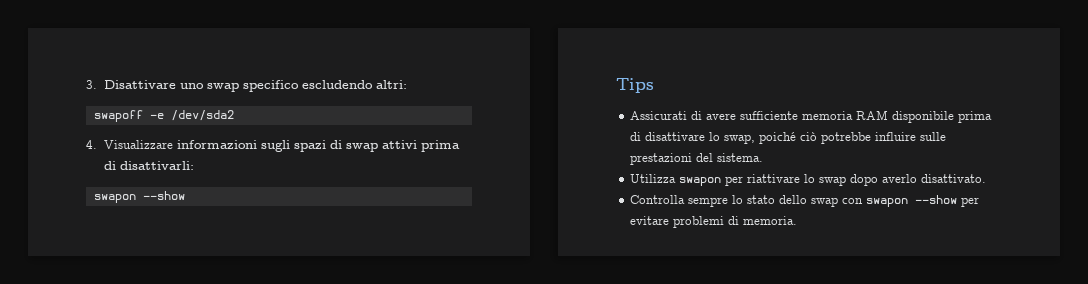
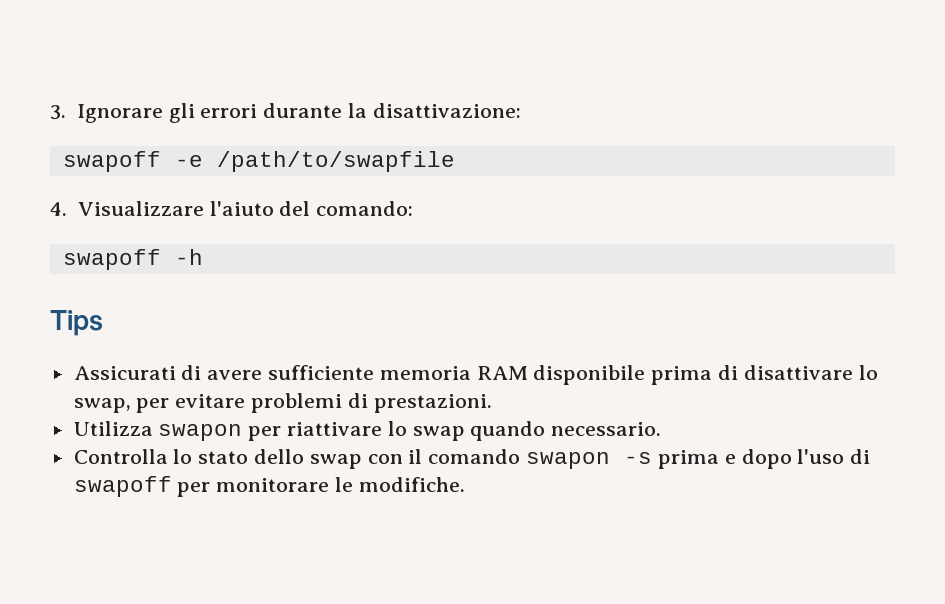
[103,80,407,92] Disattivare uno swap specifico escludendo altri: -> [76,103,521,123] Ignorare gli errori durante la disattivazione:
[170,110,234,121] /dev/sda2 -> [216,151,455,172] /path/to/swapfile
[176,140,460,152] [103,161,194,170] [93,191,185,203] informazioni sugli spazi di swap attivi prima di disattivarli: // swapon --show -> [209,201,414,216] [62,249,203,270] l'aiuto del comando: // swapoff -h
[759,132,947,144] [630,153,764,165] poiché ciò potrebbe influire sulle prestazioni del sistema. -> [136,393,492,413] per evitare problemi di prestazioni.
[850,174,987,186] dopo averlo disattivato. -> [470,421,662,441] quando necessario.
[688,197,729,207] sempre -> (168, 456) none
[866,195,980,207] [630,216,798,228] swapon --show per evitare problemi di memoria. -> [408,449,871,469] [73,476,465,497] il comando swapon -s prima e dopo l'uso di swapoff per monitorare le modifiche.

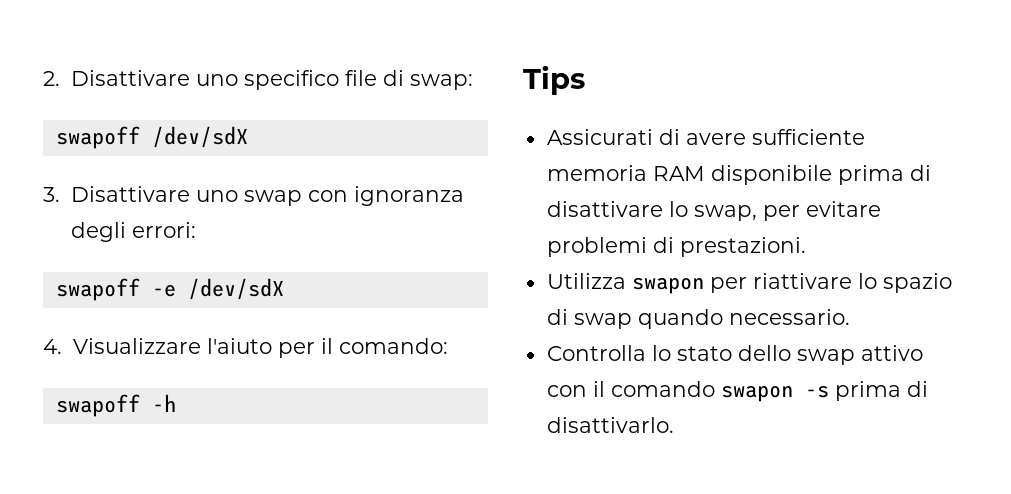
[50,103,521,123] 3. Ignorare gli errori durante la disattivazione: -> [43,70,473,90] [55,126,248,149] [43,186,464,206] [70,222,196,242] 2. Disattivare uno specifico file di swap: // swapoff /dev/sdX // 3. Disattivare uno swap con ignoranza degli errori:
[216,151,455,172] /path/to/swapfile -> [187,278,284,300] /dev/sdX
[279,201,311,216] del -> [277,338,333,358] per il
(407, 428) none -> [882,273,952,293] [546,309,568,325] spazio di
(362, 461) none -> [860,345,923,361] attivo
[724,449,871,469] [73,476,465,497] e dopo l'uso di swapoff per monitorare le modifiche. -> [906,381,928,397] [546,417,674,433] di disattivarlo.

